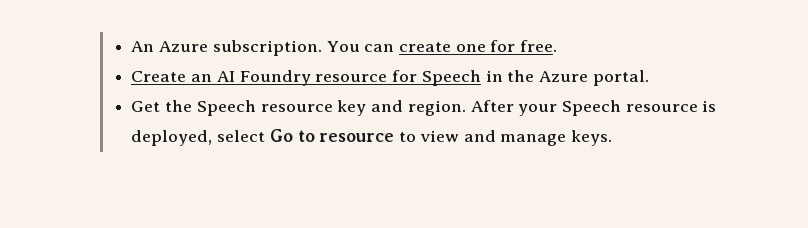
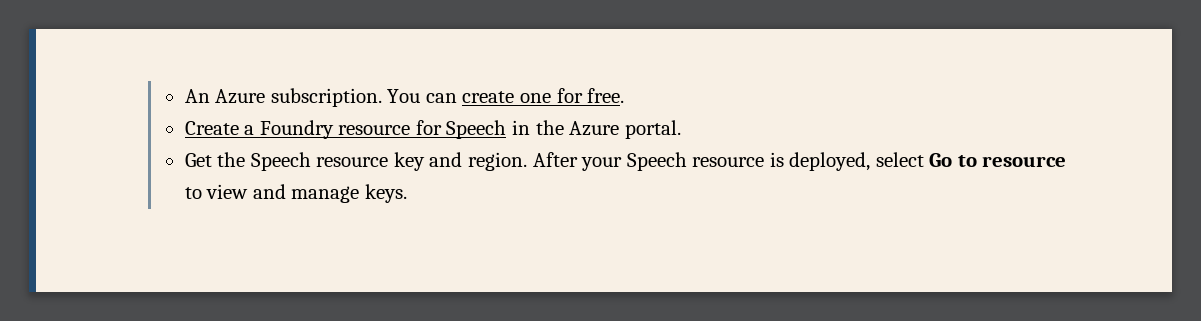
[191,71,235,82] an AI -> [244,125,255,135] a

